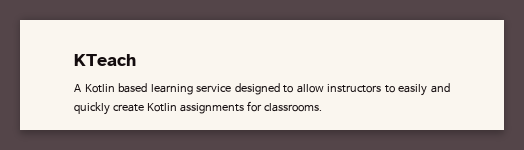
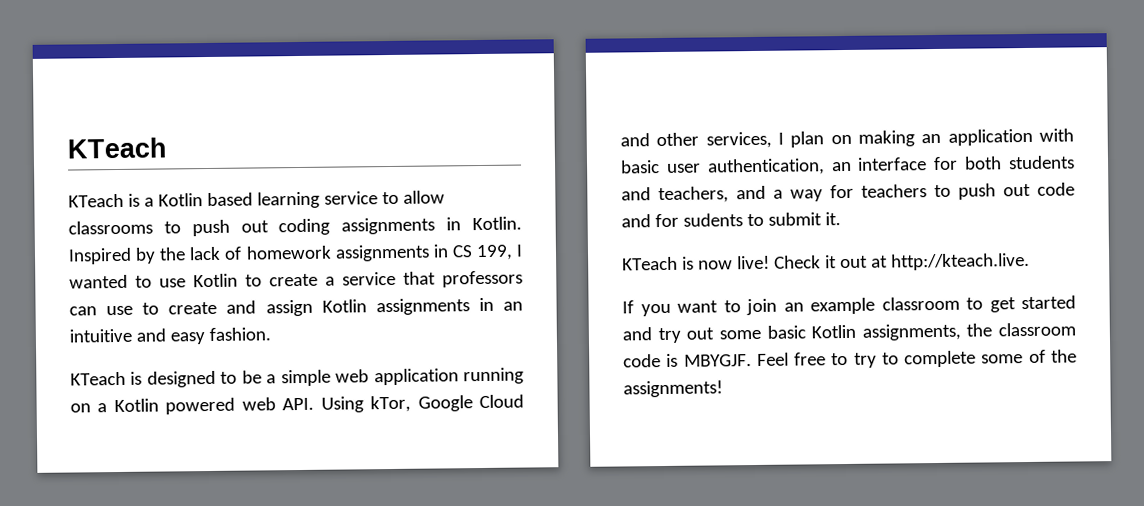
[74,84,81,92] A -> [68,193,154,208] KTeach is a
[234,83,450,96] [74,101,322,115] designed to allow instructors to easily and quickly create Kotlin assignments for classrooms. -> [381,190,445,205] [68,216,523,237] [68,244,524,265] [69,270,523,289] [69,297,523,317] [69,327,271,345] [70,367,524,388] [70,394,524,415] [620,128,1074,149] [620,155,1075,176] [621,182,1075,204] [621,212,841,228] [622,252,1030,271] [622,295,1076,317] [622,322,1076,344] [623,349,1077,368] [623,380,723,398] to allow classrooms to push out coding assignments in Kotlin. Inspired by the lack of homework assignments in CS 199, I wanted to use Kotlin to create a service that professors can use to create and assign Kotlin assignments in an intuitive and easy fashion. // KTeach is designed to be a simple web application running on a Kotlin powered web API. Using kTor, Google Cloud and other services, I plan on making an application with basic user authentication, an interface for both students and teachers, and a way for teachers to push out code and for sudents to submit it. // KTeach is now live! Check it out at http://kteach.live. // If you want to join an example classroom to get started and try out some basic Kotlin assignments, the classroom code is MBYGJF. Feel free to try to complete some of the assignments!

